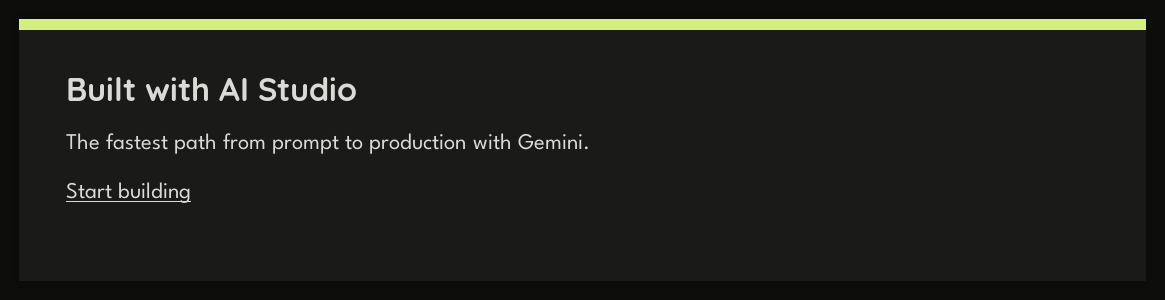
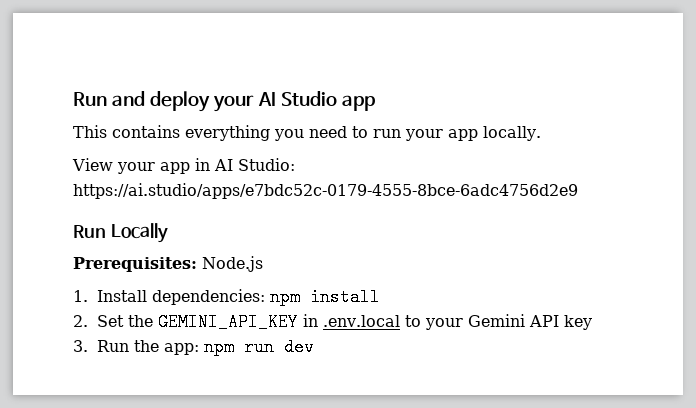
[66,77,357,101] [66,133,590,154] [66,182,192,203] Built with AI Studio // The fastest path from prompt to production with Gemini. // Start building -> [73,91,375,112] [73,125,541,141] [72,158,295,174] [73,183,578,199] [73,223,168,243] [73,256,263,272] [73,288,381,306] [73,313,593,331] [73,338,315,356] Run and deploy your AI Studio app // This contains everything you need to run your app locally. // View your app in AI Studio: https://ai.studio/apps/e7bdc52c-0179-4555-8bce-6adc4756d2e9 // Run Locally // Prerequisites: Node.js // 1. Install dependencies: npm install // 2. Set the GEMINI_API_KEY in .env.local to your Gemini API key // 3. Run the app: npm run dev

